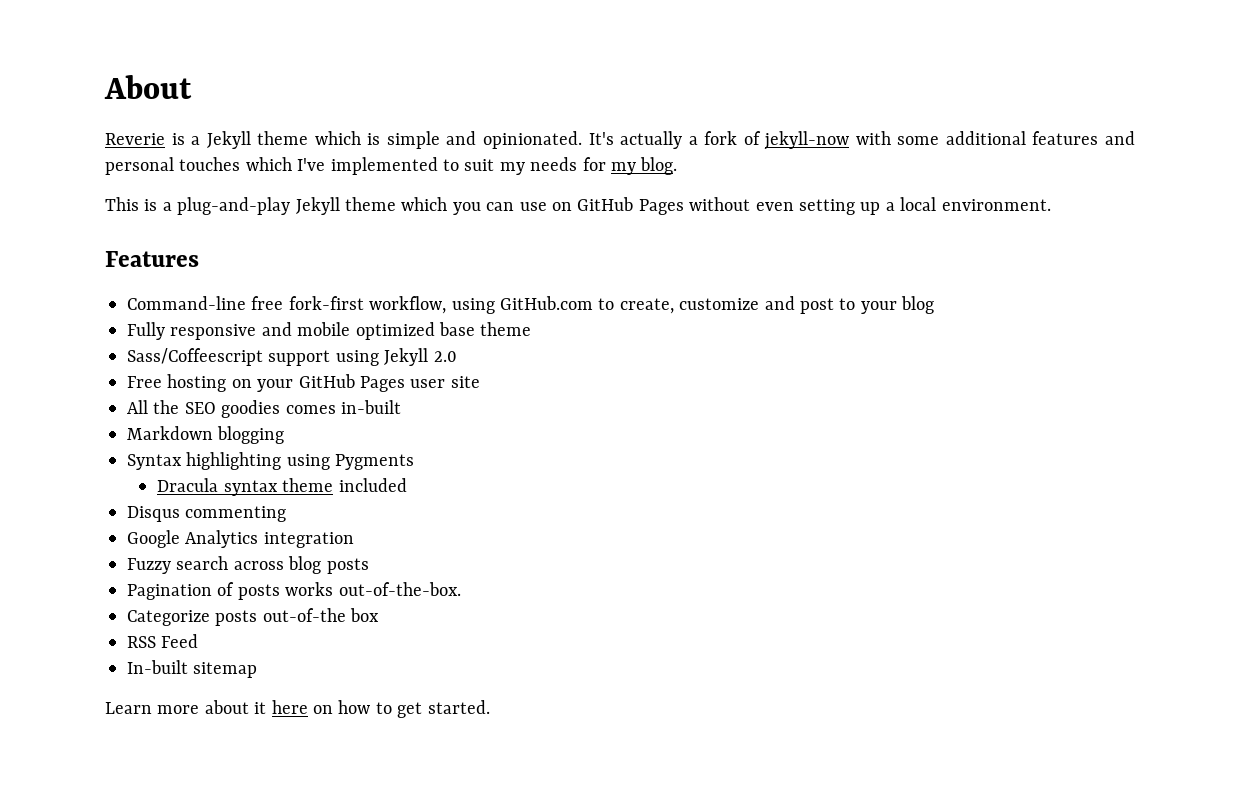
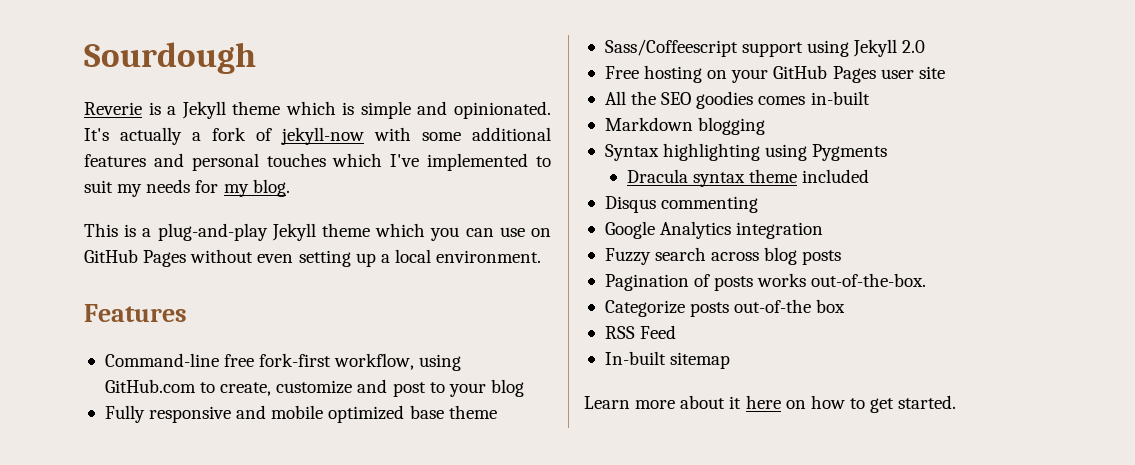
[104,75,192,99] About -> [84,42,256,74] Sourdough

